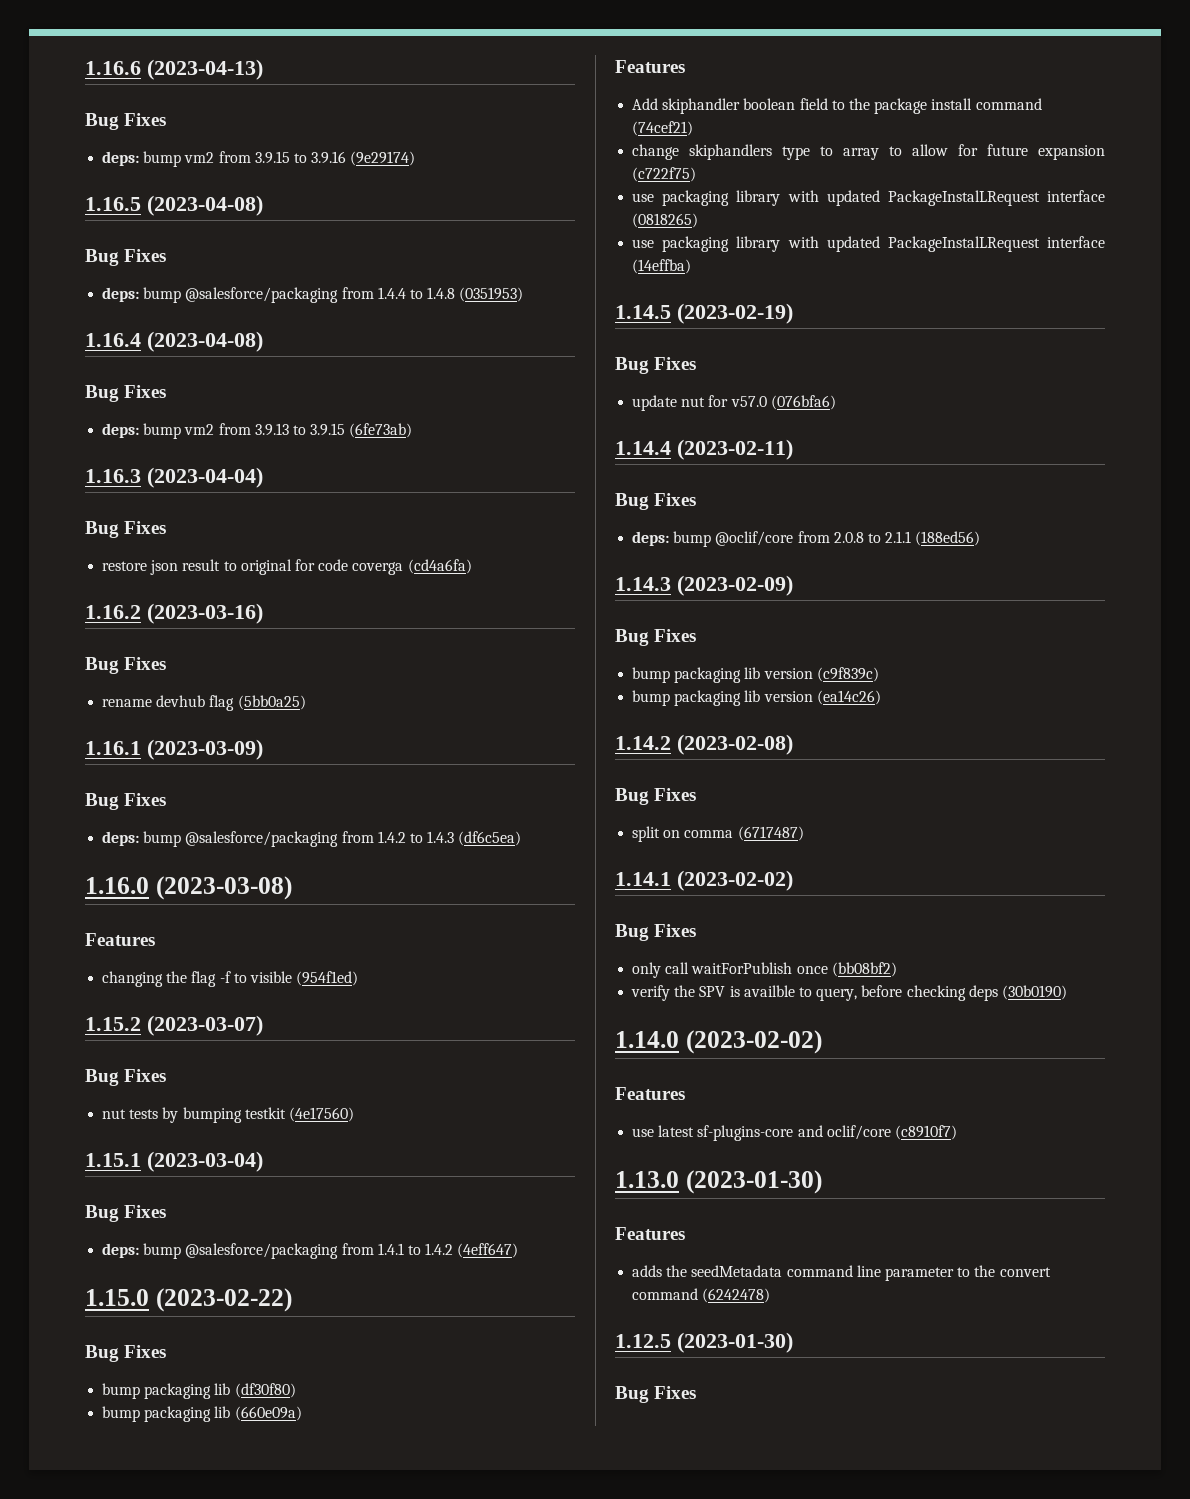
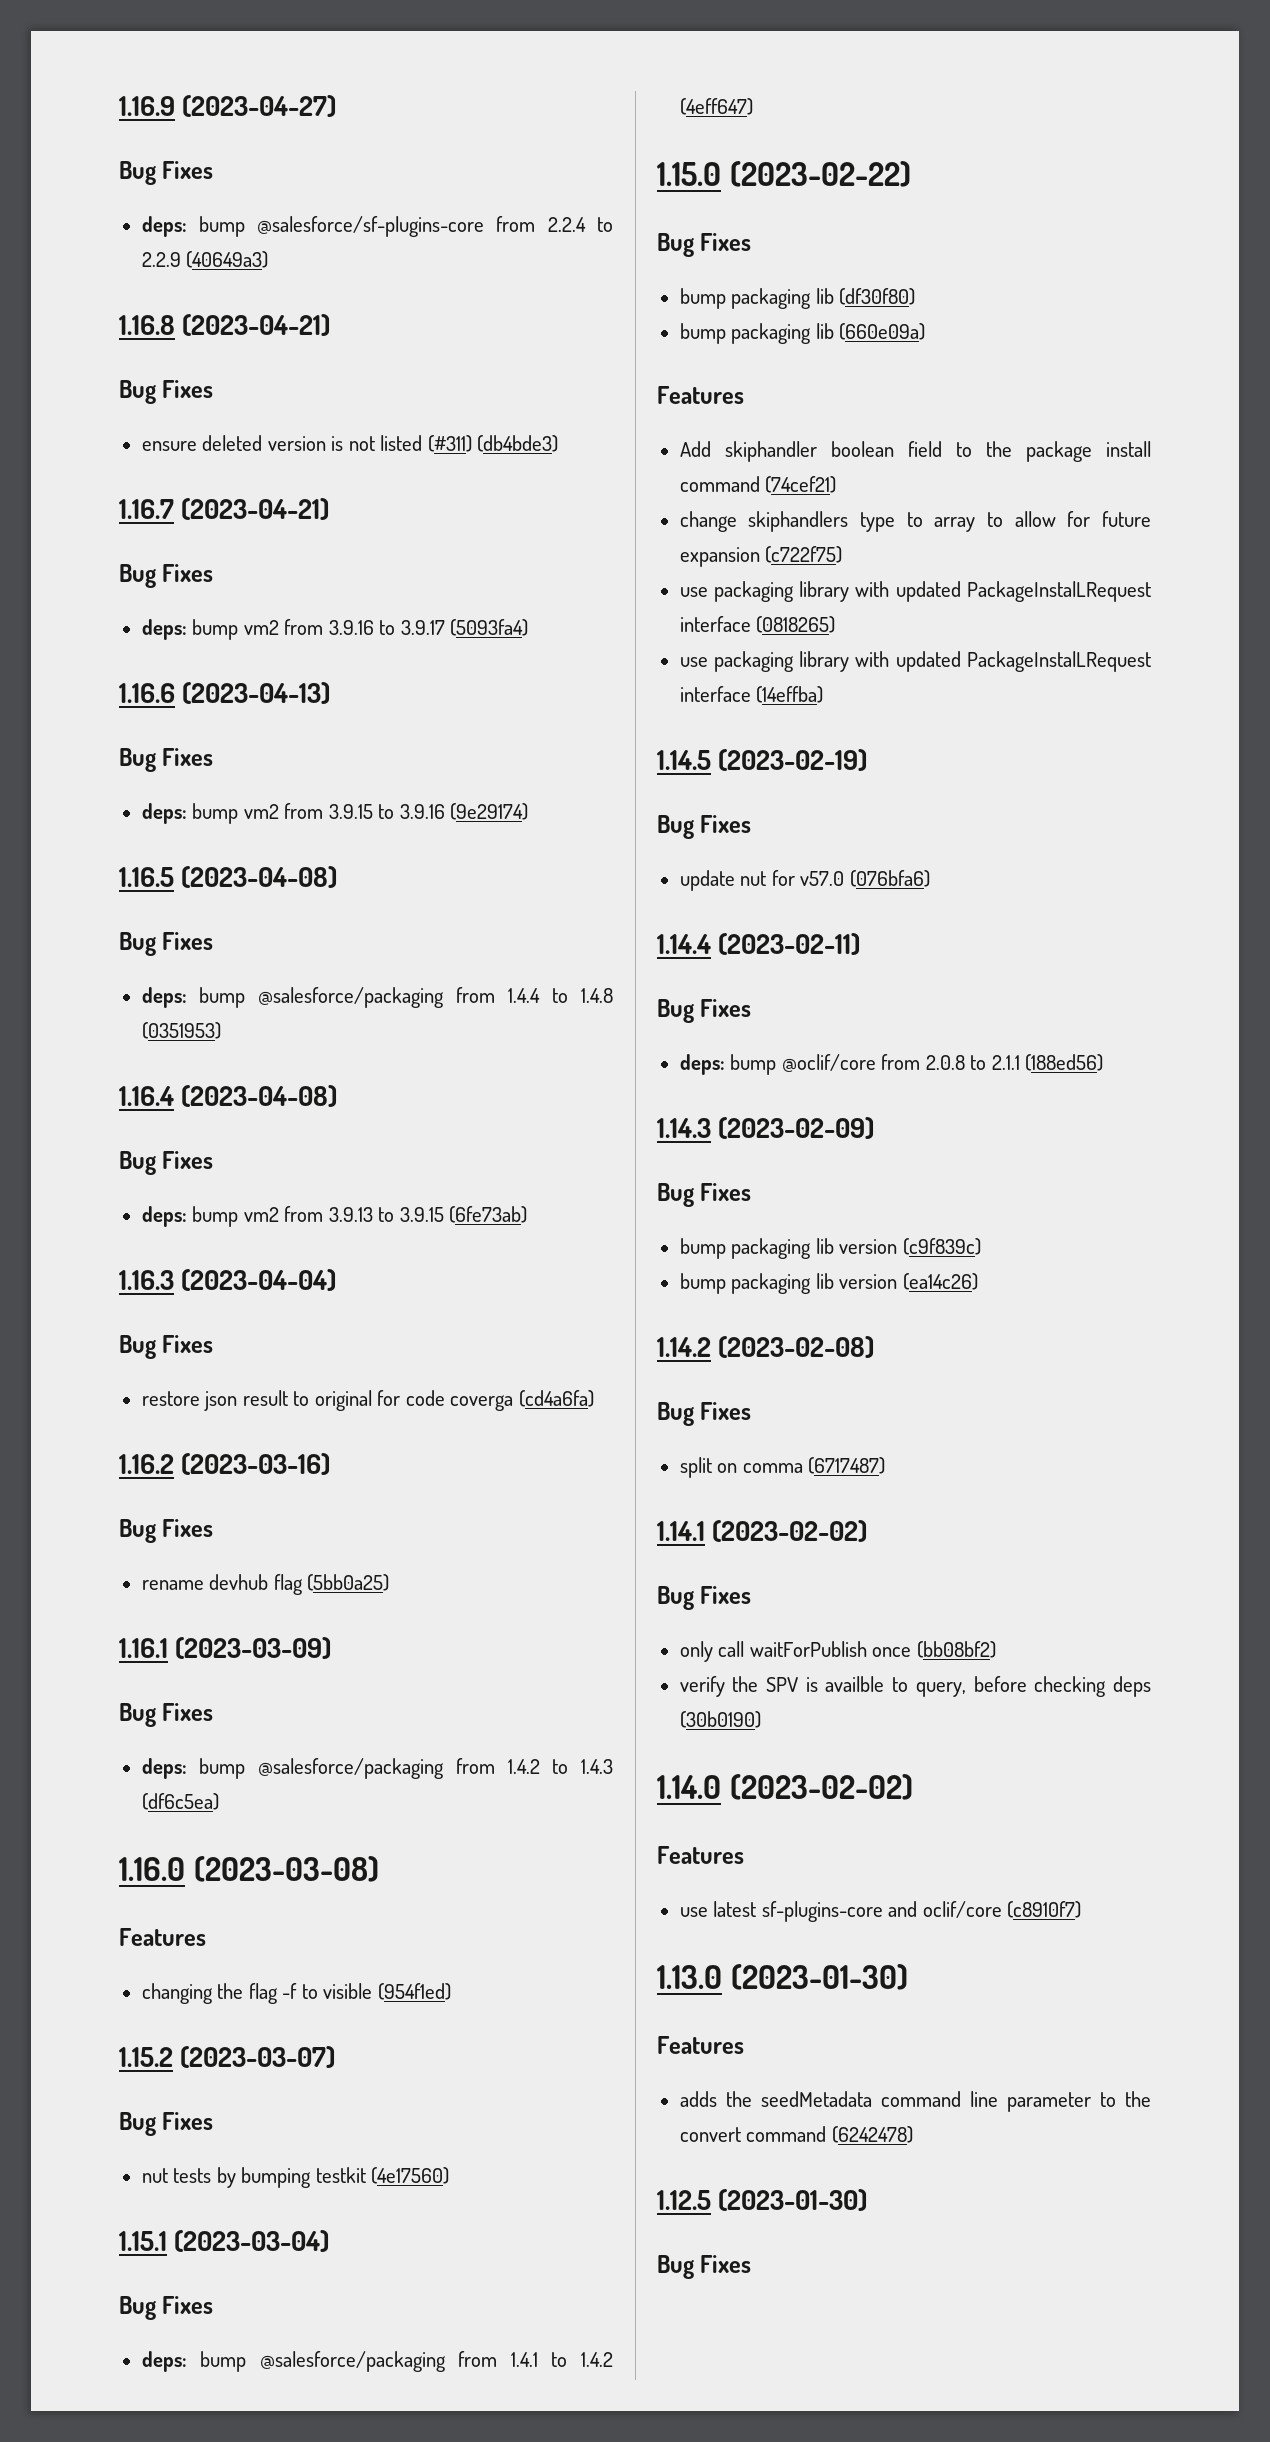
(85, 68) none -> [119,95,337,117] [119,161,214,185] [141,216,613,237] [141,251,269,268] [119,314,331,336] [119,380,214,404] [141,435,559,452] [119,498,330,520] [119,564,214,588] [141,619,529,640] 1.16.9 (2023-04-27) // Bug Fixes // deps: bump @salesforce/sf-plugins-core from 2.2.4 to 2.2.9 (40649a3) // 1.16.8 (2023-04-21) // Bug Fixes // ensure deleted version is not listed (#311) (db4bde3) // 1.16.7 (2023-04-21) // Bug Fixes // deps: bump vm2 from 3.9.16 to 3.9.17 (5093fa4) //

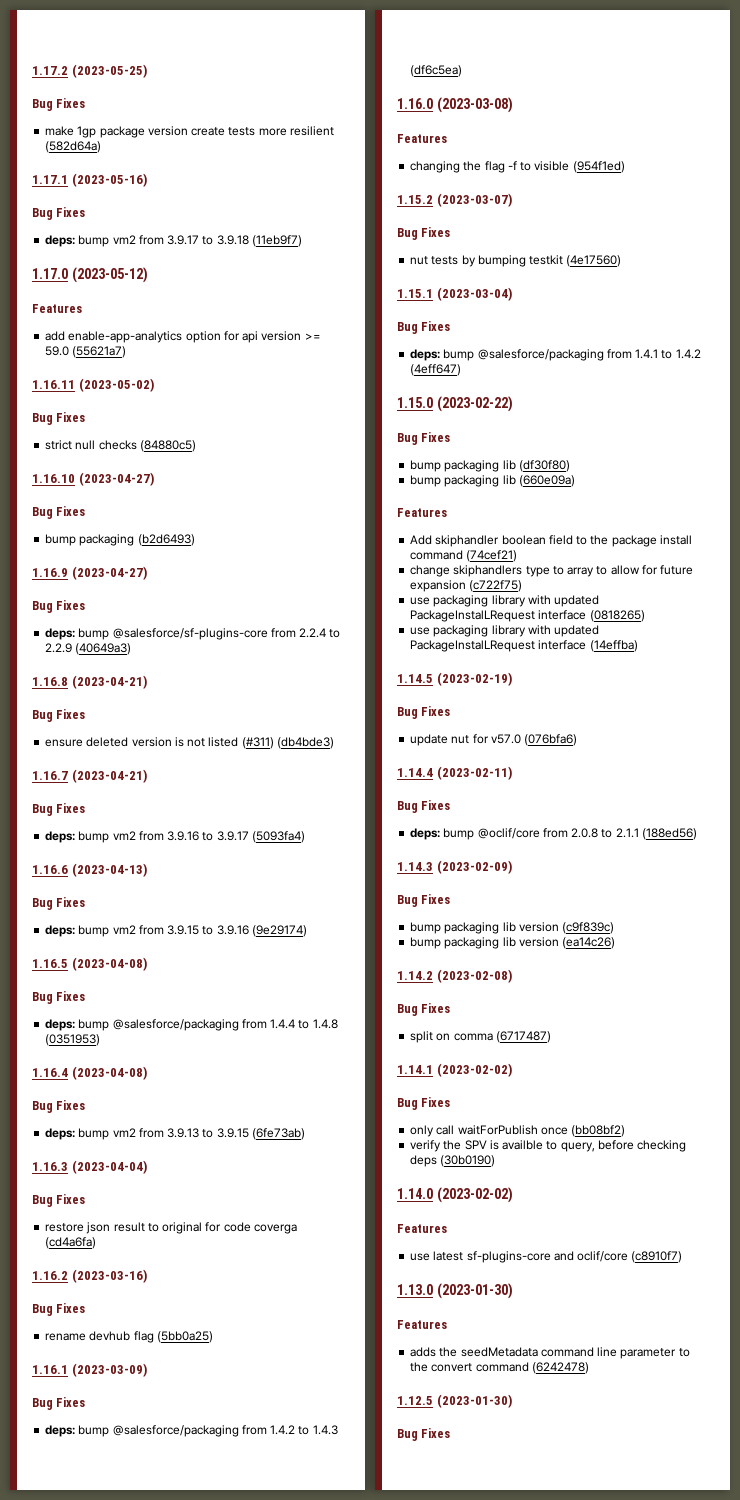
(119, 106) none -> [32,64,147,78] [32,98,86,111] [45,126,334,138] [45,141,102,153] [32,173,147,187] [32,207,86,220] [45,235,302,247] [32,267,148,283] [32,304,82,313] [45,331,321,343] [45,346,127,358] [32,378,154,392] [32,412,86,425] [45,440,196,452] [32,472,154,486] [32,506,86,519] [45,534,195,546] 1.17.2 (2023-05-25) // Bug Fixes // make 1gp package version create tests more resilient (582d64a) // 1.17.1 (2023-05-16) // Bug Fixes // deps: bump vm2 from 3.9.17 to 3.9.18 (11eb9f7) // 1.17.0 (2023-05-12) // Features // add enable-app-analytics option for api version >= 59.0 (55621a7) // 1.16.11 (2023-05-02) // Bug Fixes // strict null checks (84880c5) // 1.16.10 (2023-04-27) // Bug Fixes // bump packaging (b2d6493) //

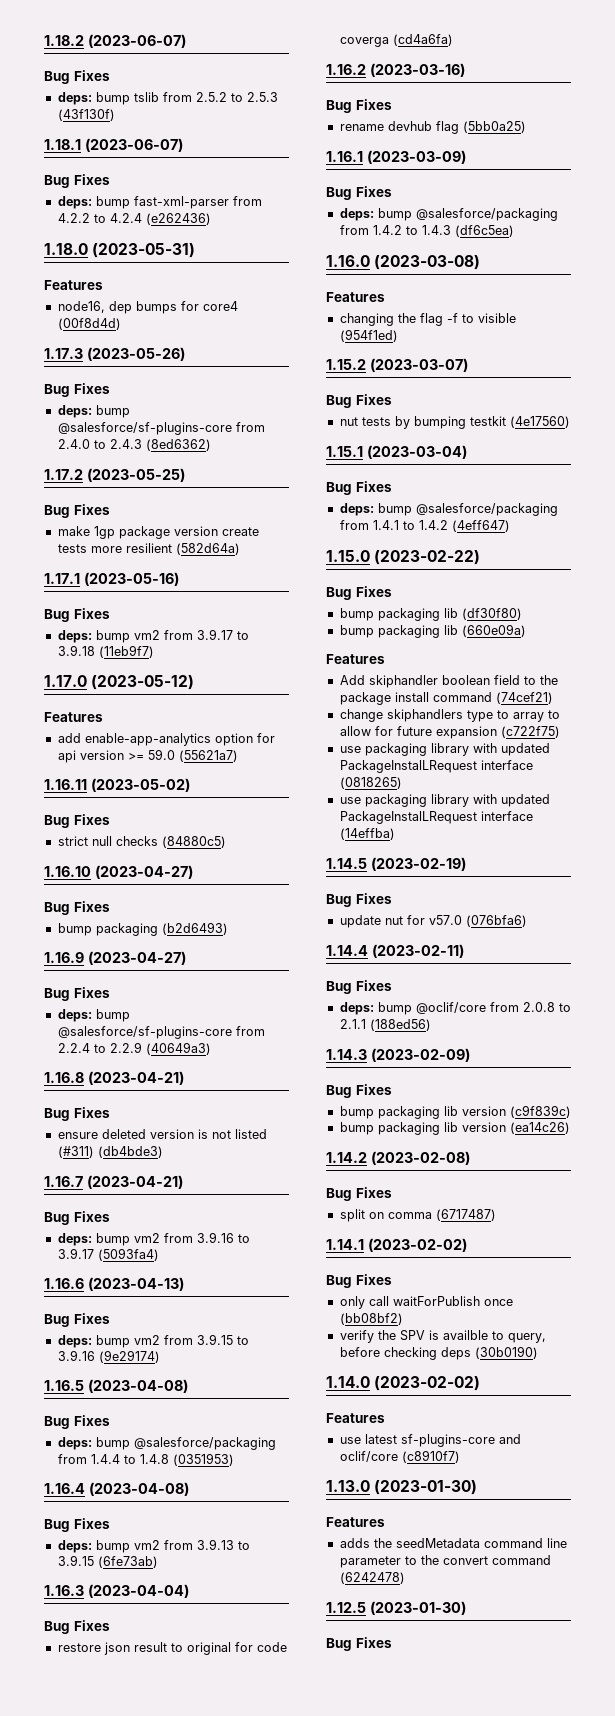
(32, 70) none -> [44,34,186,48] [44,70,110,84] [57,92,278,105] [57,109,115,121] [44,138,183,152] [44,174,110,188] [57,196,262,209] [57,213,211,225] [44,243,196,258] [44,280,103,290] [57,301,238,314] [57,318,121,330] [44,347,185,361] [44,383,110,397] [57,405,130,418] [57,422,265,435] [57,439,211,451] 1.18.2 (2023-06-07) // Bug Fixes // deps: bump tslib from 2.5.2 to 2.5.3 (43f130f) // 1.18.1 (2023-06-07) // Bug Fixes // deps: bump fast-xml-parser from 4.2.2 to 4.2.4 (e262436) // 1.18.0 (2023-05-31) // Features // node16, dep bumps for core4 (00f8d4d) // 1.17.3 (2023-05-26) // Bug Fixes // deps: bump @salesforce/sf-plugins-core from 2.4.0 to 2.4.3 (8ed6362) //

